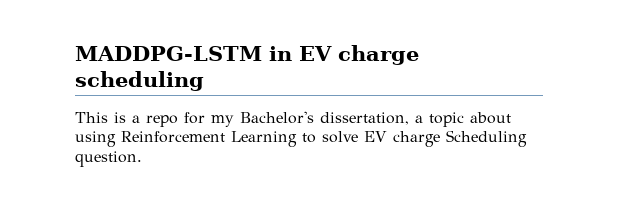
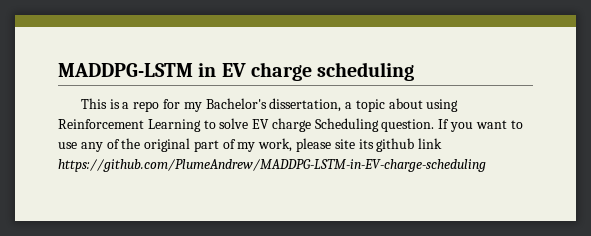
(142, 159) none -> [438,119,523,132] [58,138,443,152] [58,159,486,172] If you want to use any of the original part of my work, please site its github link https://github.com/PlumeAndrew/MADDPG-LSTM-in-EV-charge-scheduling

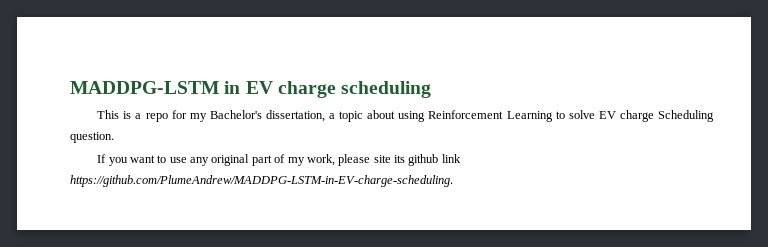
(435, 125) none -> (114, 137) //
[106,138,141,149] of the -> (210, 161) none
[58,159,486,172] https://github.com/PlumeAndrew/MADDPG-LSTM-in-EV-charge-scheduling -> [70,175,453,187] https://github.com/PlumeAndrew/MADDPG-LSTM-in-EV-charge-scheduling.

